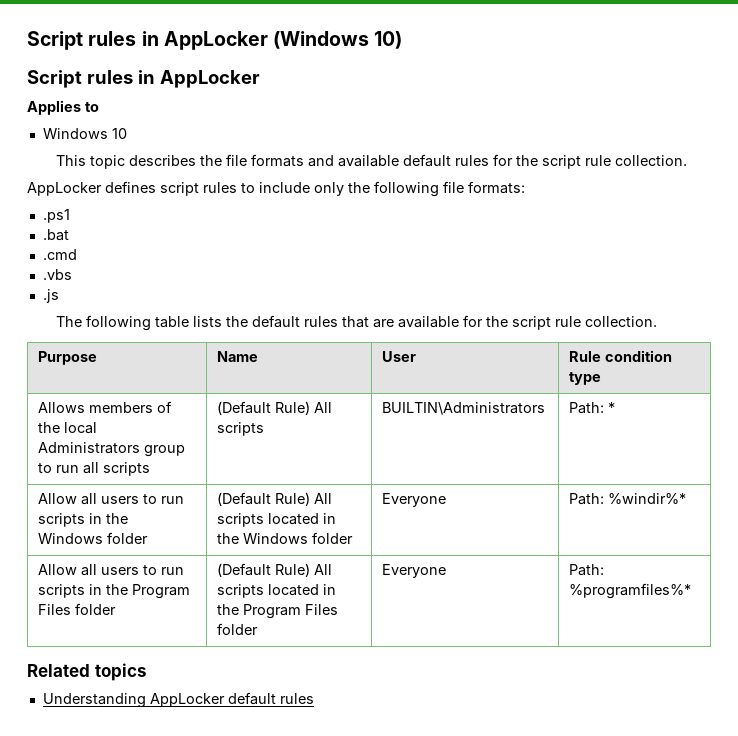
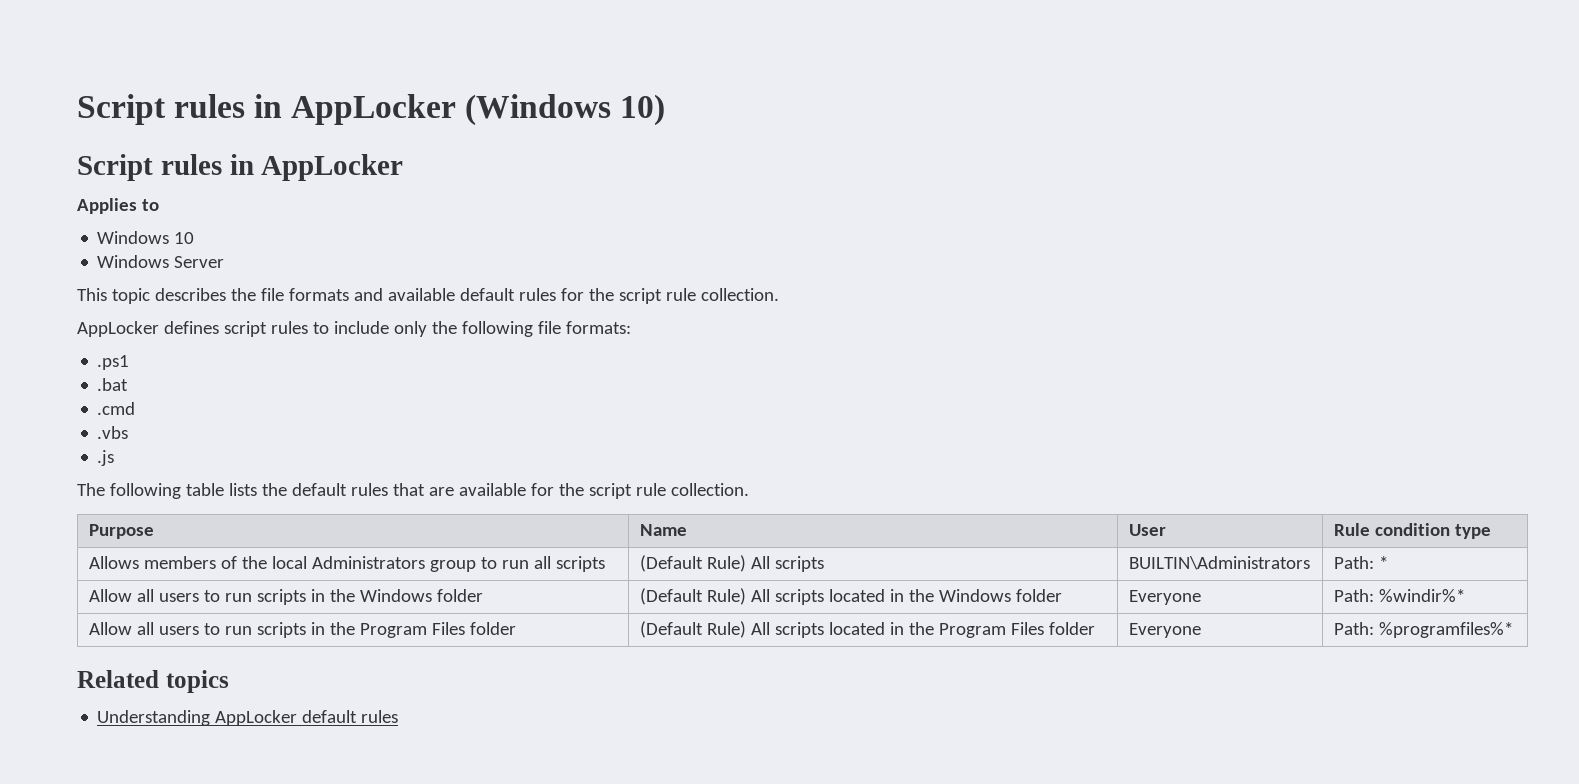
(127, 133) none -> [97,255,225,268] // Windows Server

